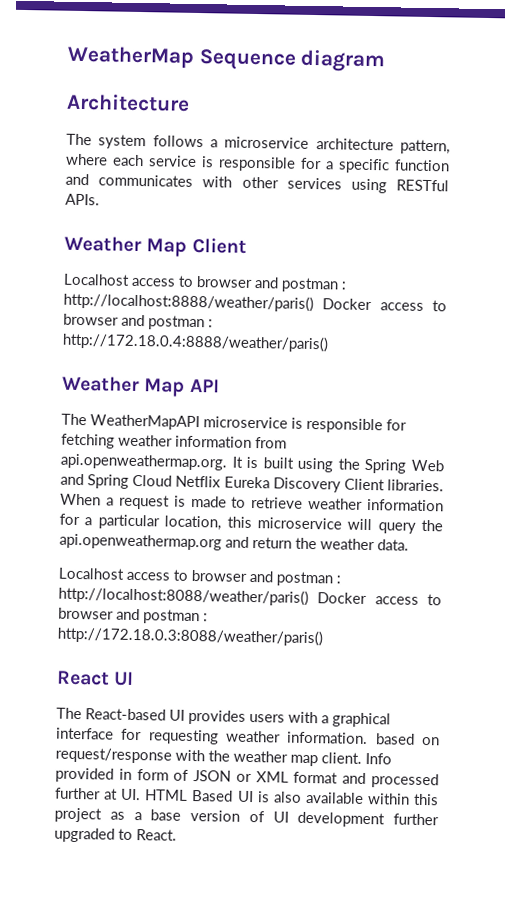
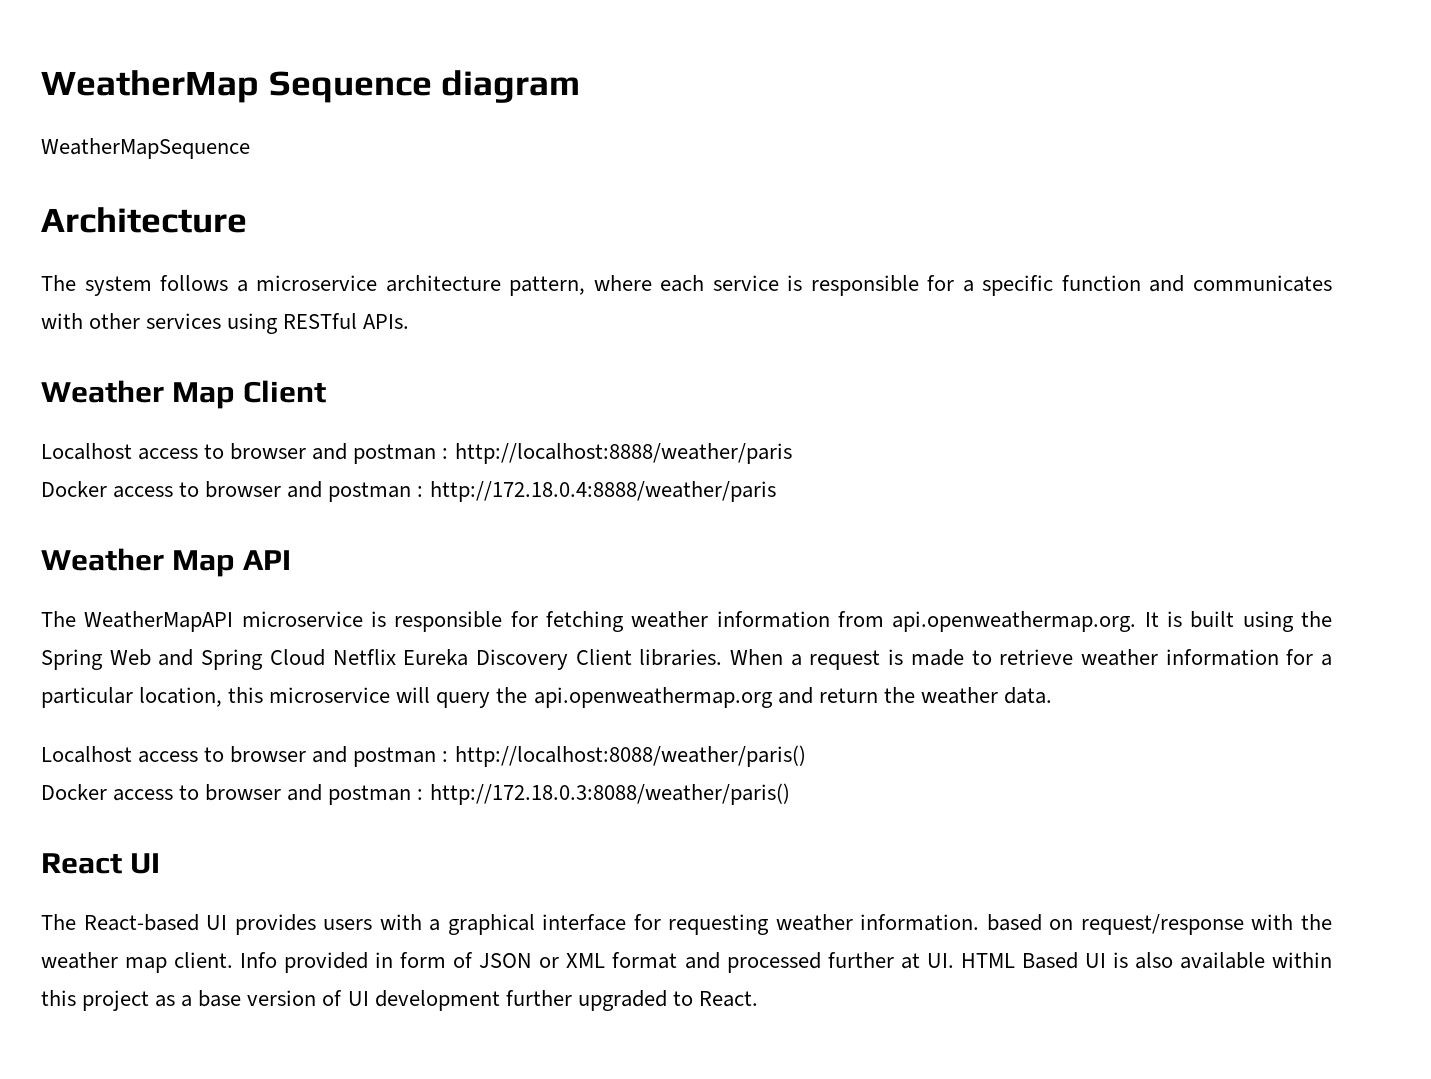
(386, 61) none -> [41,138,250,159] // WeatherMapSequence
[63,292,447,313] [63,313,213,331] [62,332,329,353] http://localhost:8888/weather/paris() Docker access to browser and postman : http://172.18.0.4:8888/weather/paris() -> [454,443,792,464] [41,481,776,502] http://localhost:8888/weather/paris // Docker access to browser and postman : http://172.18.0.4:8888/weather/paris
(309, 596) none -> (806, 756) //

